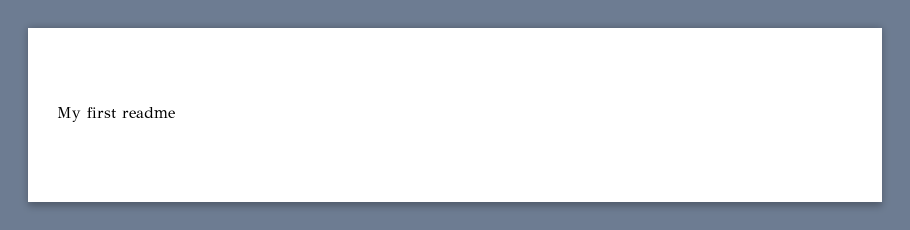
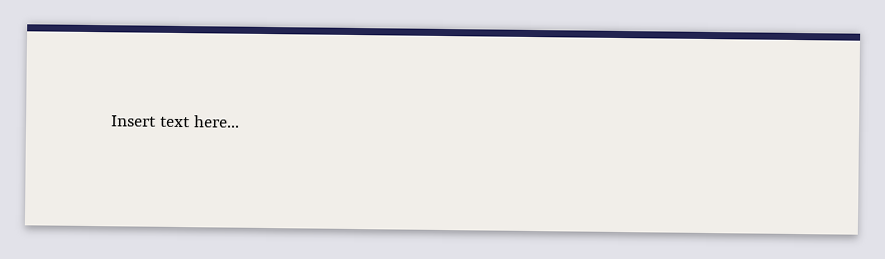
[57,107,175,122] My first readme -> [111,115,240,128] Insert text here...

